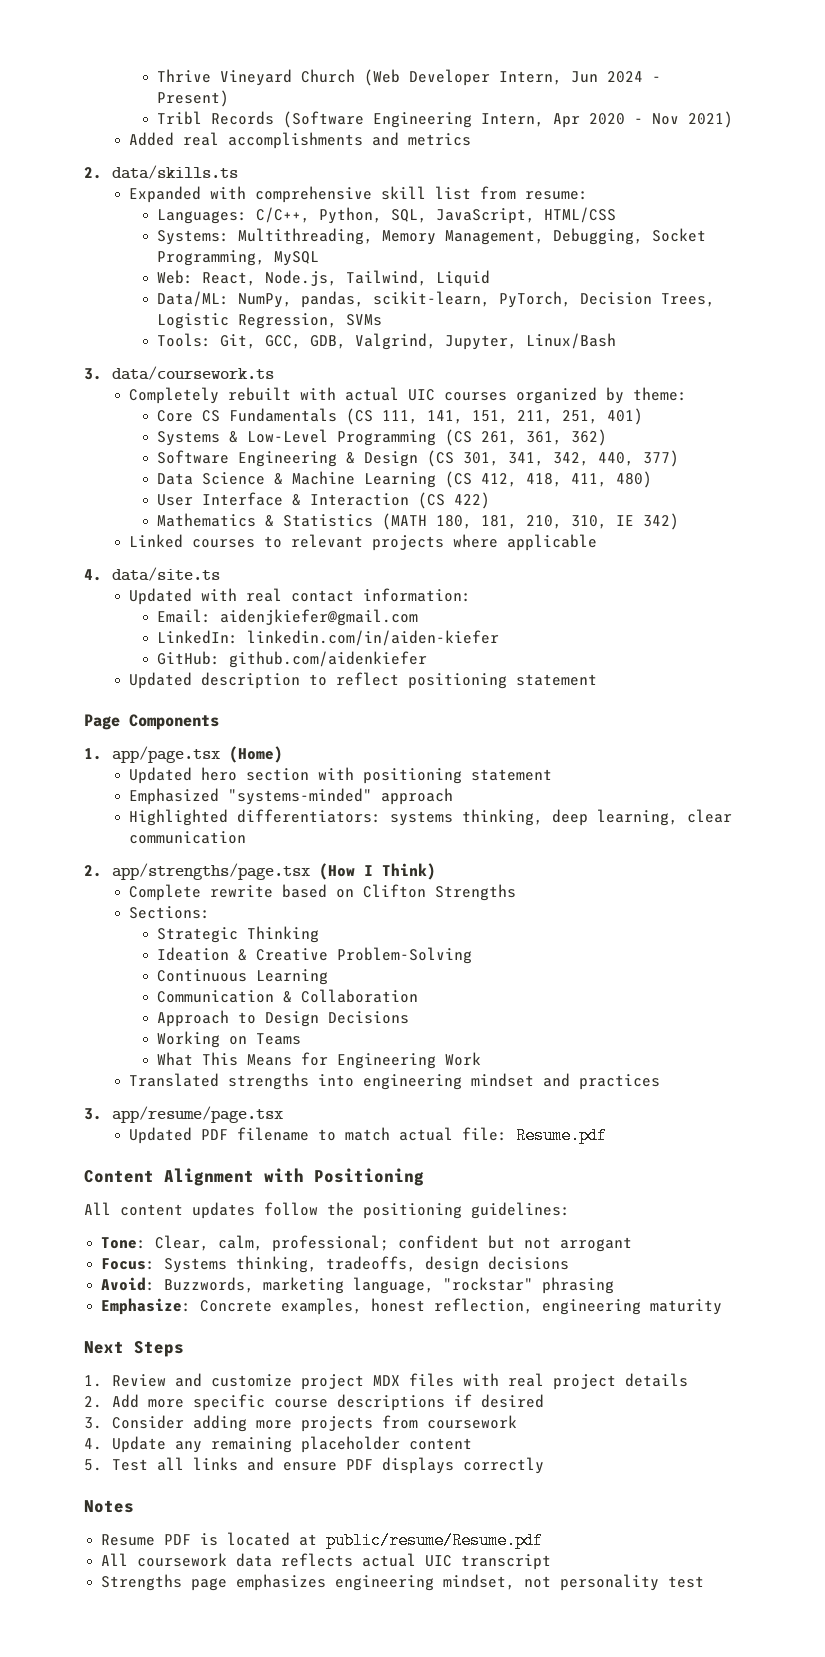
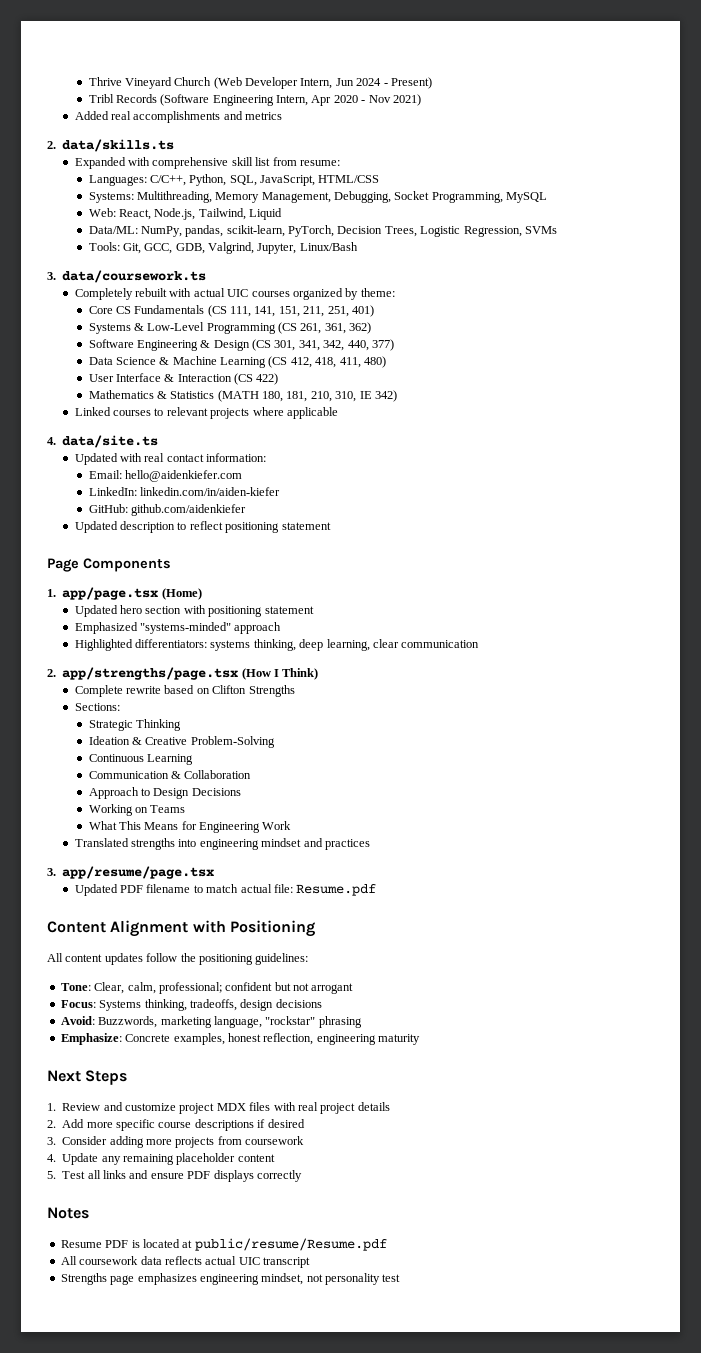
[219,609,418,626] aidenjkiefer@gmail.com -> [124,470,242,482] hello@aidenkiefer.com

